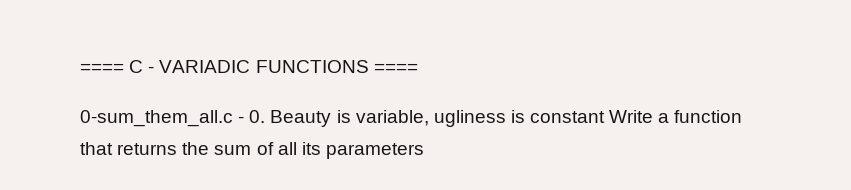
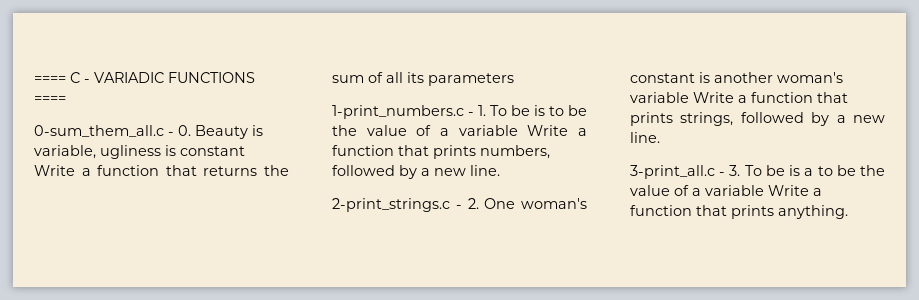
(424, 151) none -> [332,105,587,119] [332,125,587,136] [332,145,550,159] [332,165,500,179] [332,198,587,212] [630,72,843,83] [630,92,848,103] [630,112,885,126] [630,132,660,143] [630,165,885,179] [630,185,822,196] [630,205,848,219] // 1-print_numbers.c - 1. To be is to be the value of a variable Write a function that prints numbers, followed by a new line. // 2-print_strings.c - 2. One woman's constant is another woman's variable Write a function that prints strings, followed by a new line. // 3-print_all.c - 3. To be is a to be the value of a variable Write a function that prints anything.

